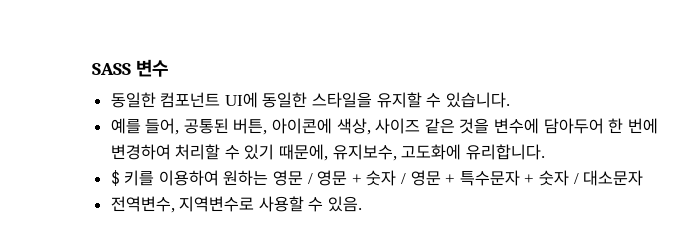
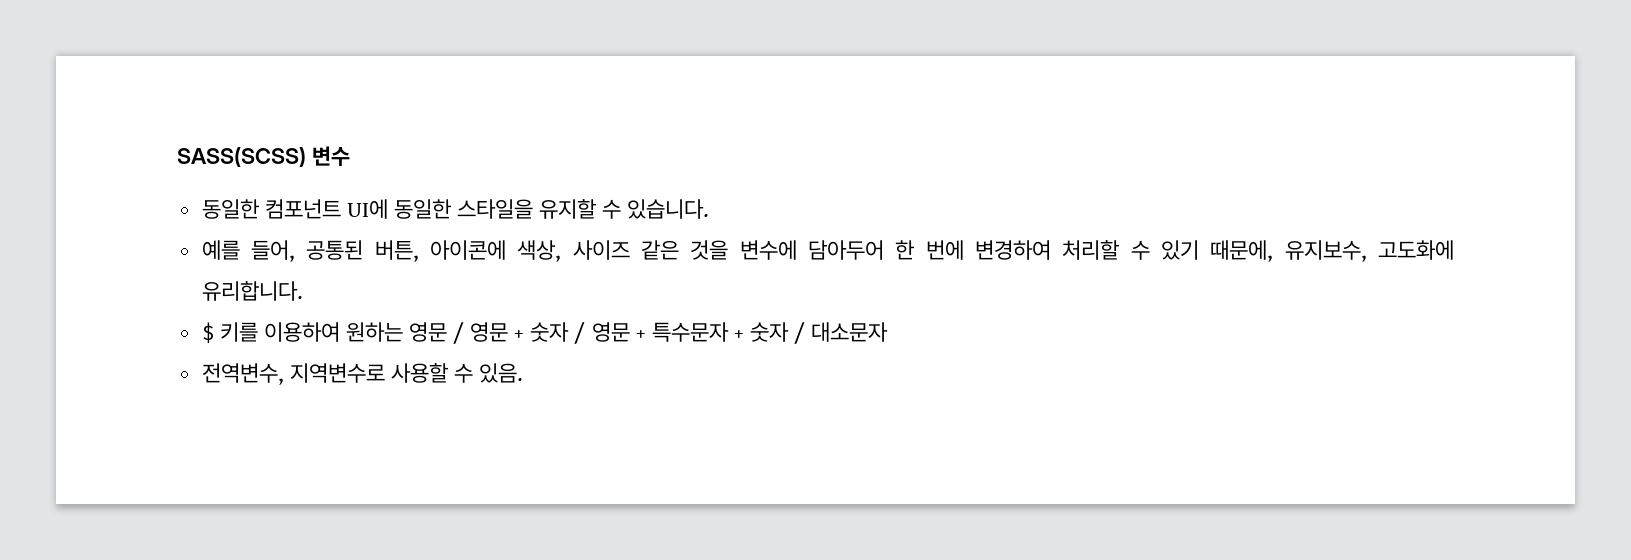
[92,63,131,75] SASS -> [177,147,306,167] SASS(SCSS)

